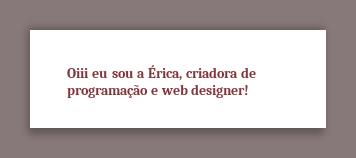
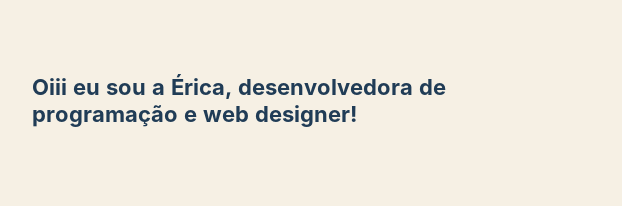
[185,67,238,78] criadora -> [237,79,413,95] desenvolvedora

